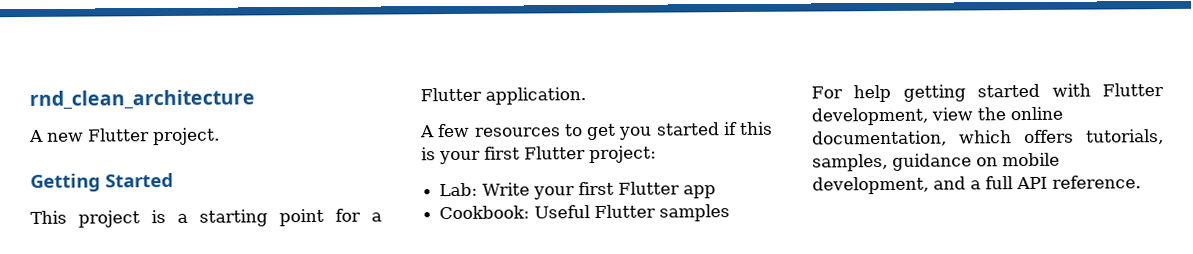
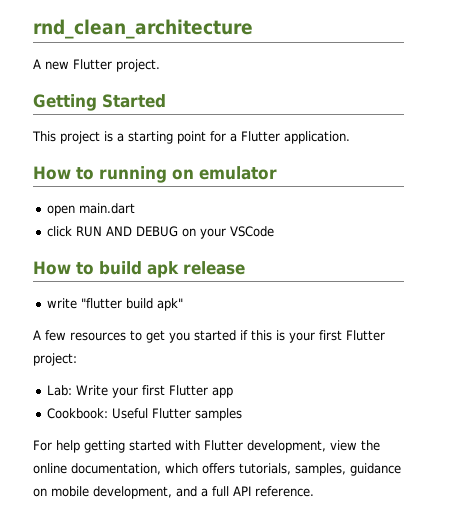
(586, 96) none -> [33,166,277,183] [47,203,136,216] [47,226,275,239] [33,261,245,278] [47,298,184,311] // How to running on emulator // open main.dart // click RUN AND DEBUG on your VSCode // How to build apk release // write "flutter build apk"

